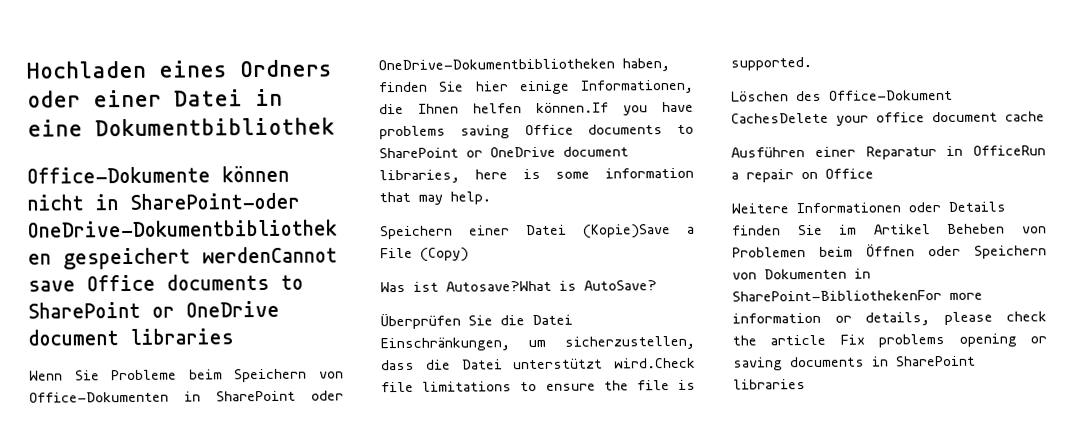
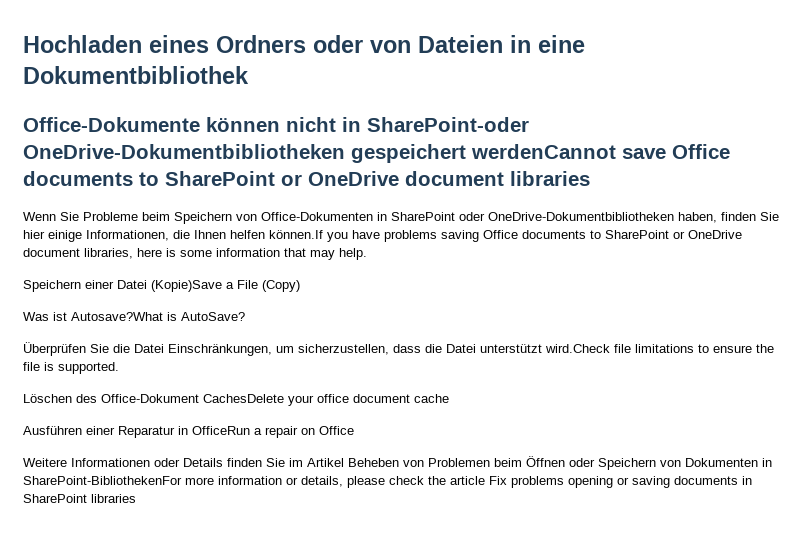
[93,89,243,108] einer Datei -> [370,35,503,53] von Dateien

